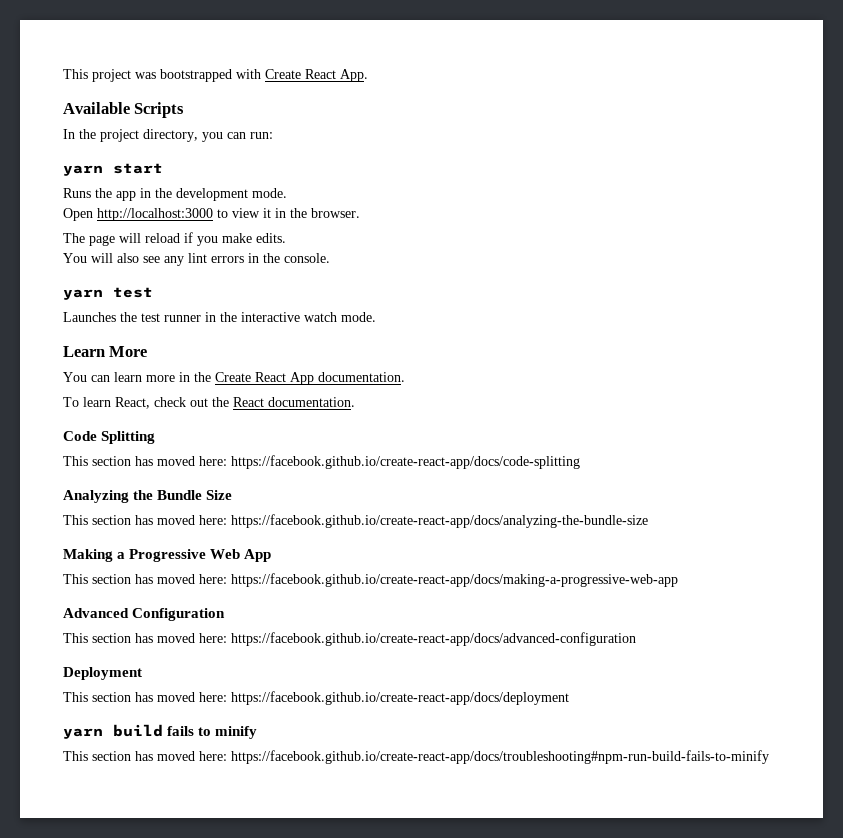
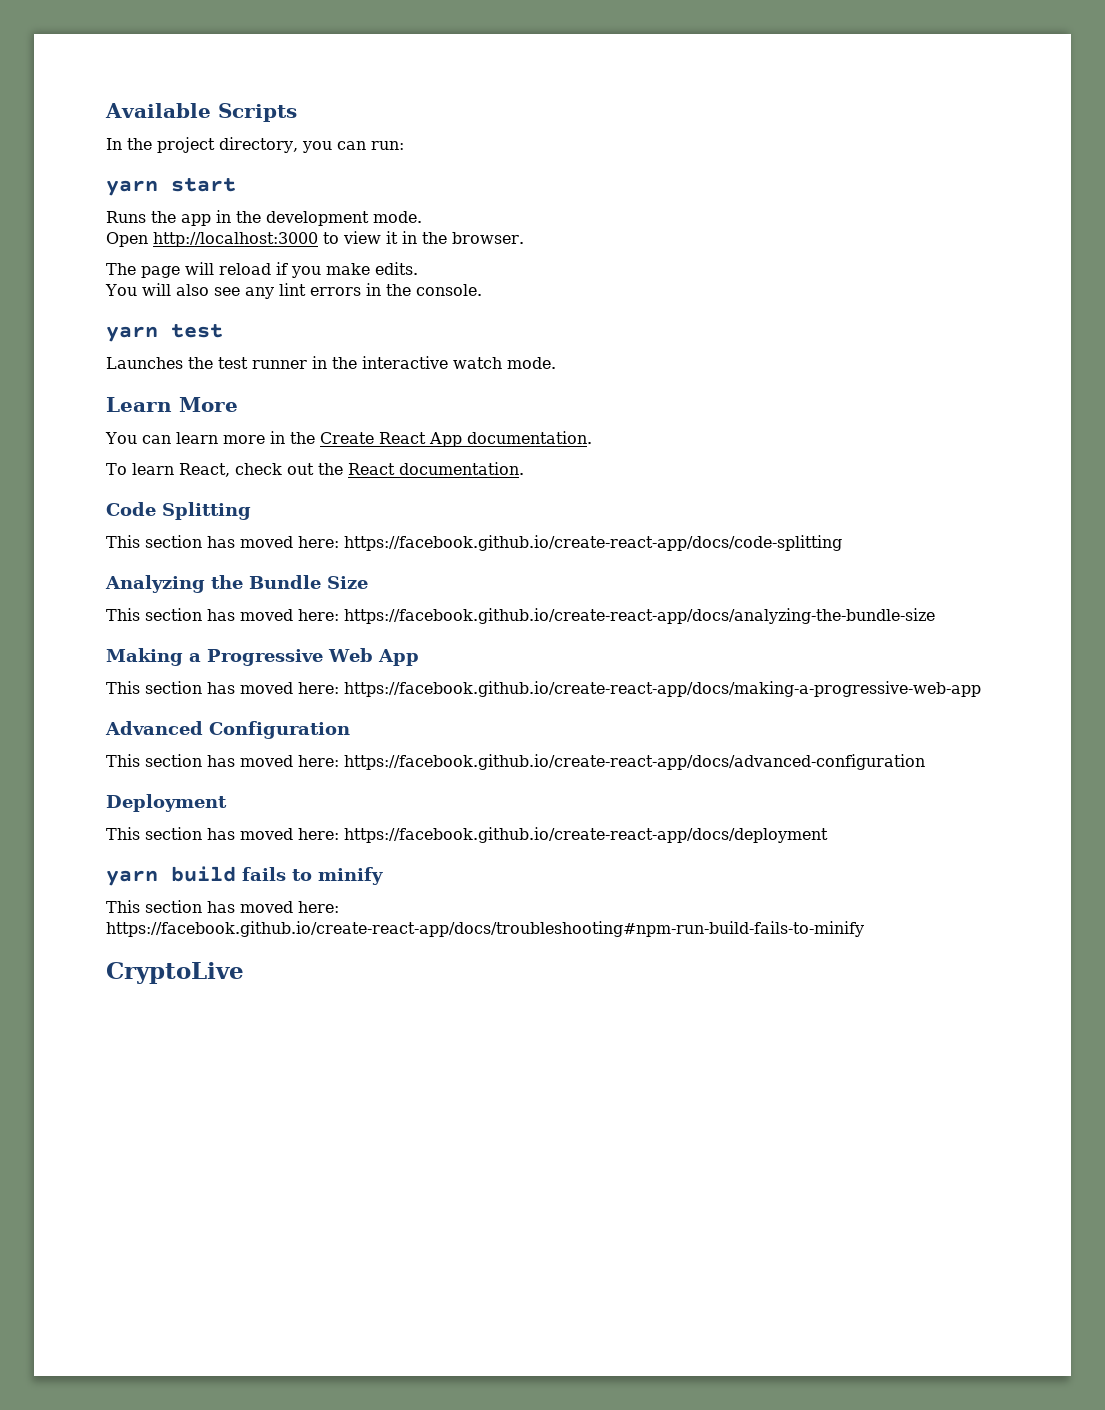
[63,69,368,82] This project was bootstrapped with Create React App. // -> (105, 110) none
(769, 757) none -> [106,962,244,984] // CryptoLive

